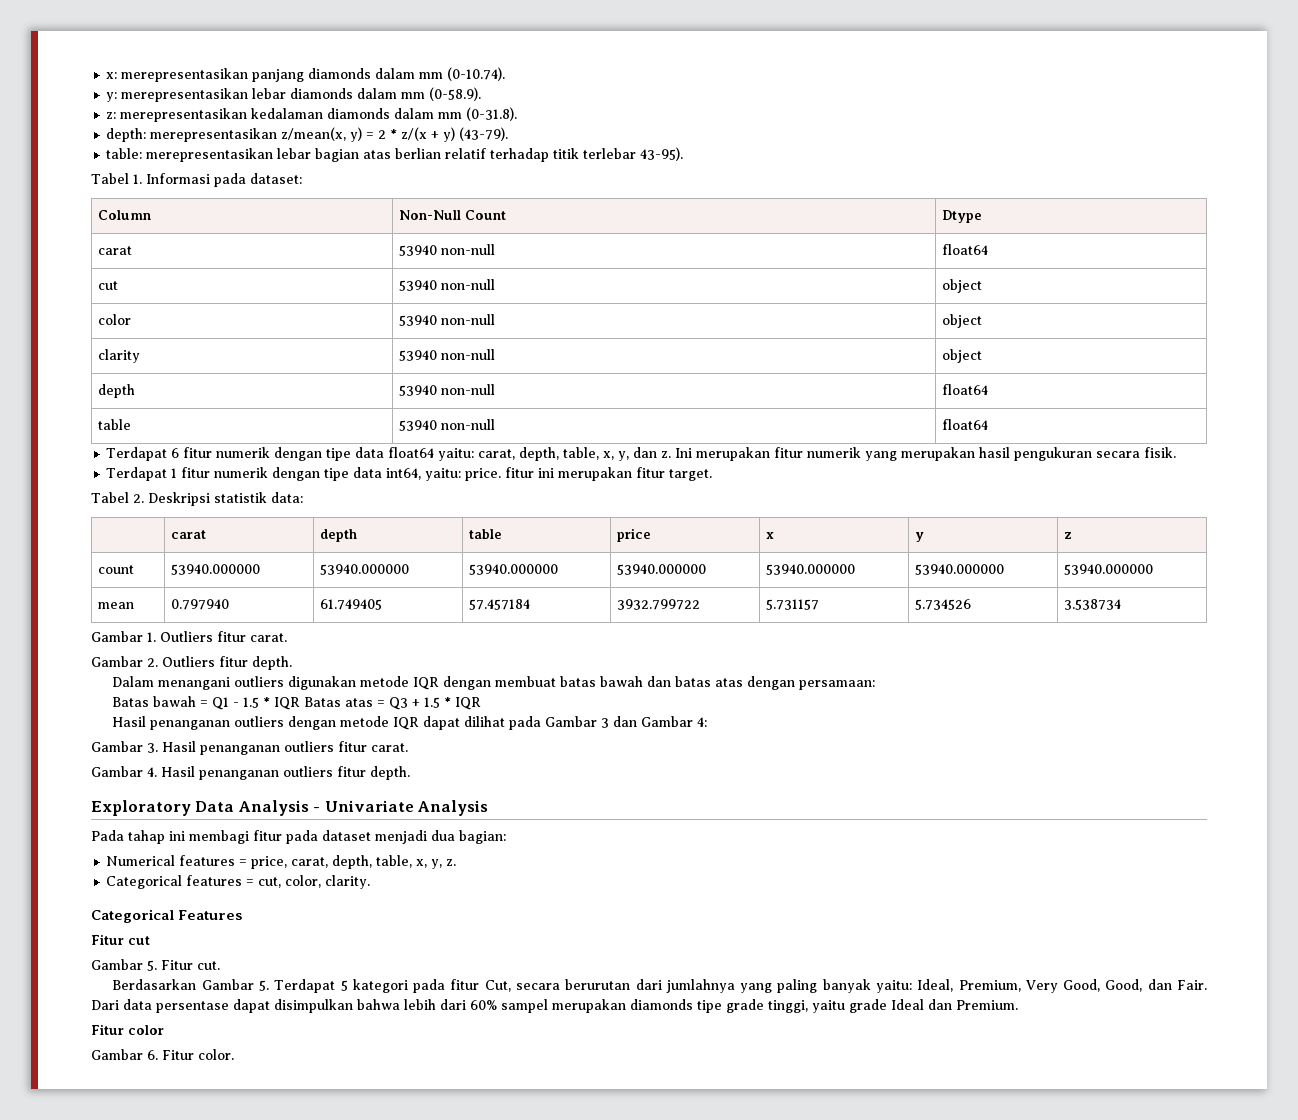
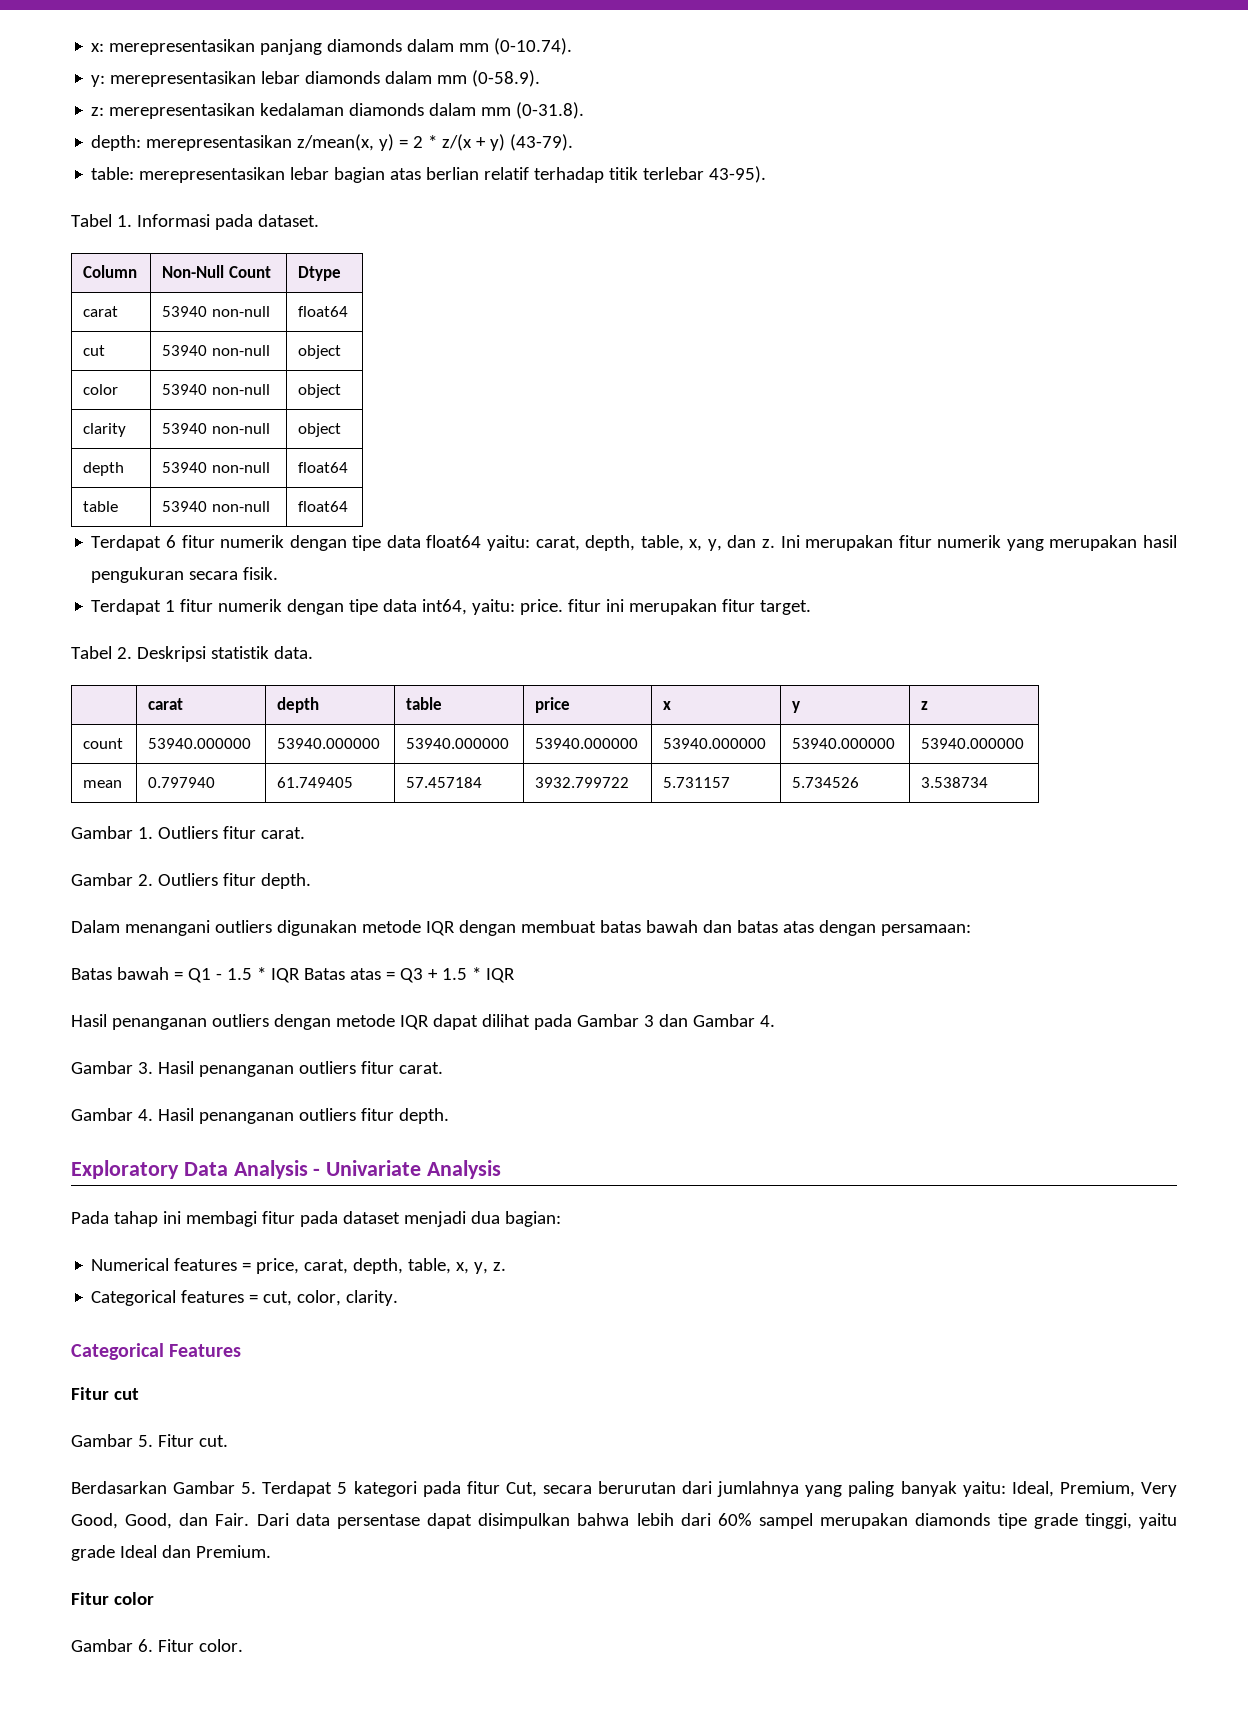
[250,173,302,184] dataset: -> [257,214,319,227] dataset.
[271,492,303,503] data: -> [273,646,313,659] data.
[697,717,708,727] 4: -> [759,1015,775,1027] 4.

